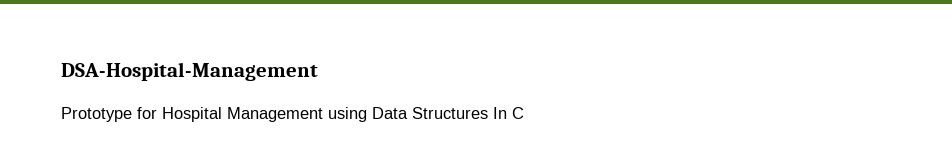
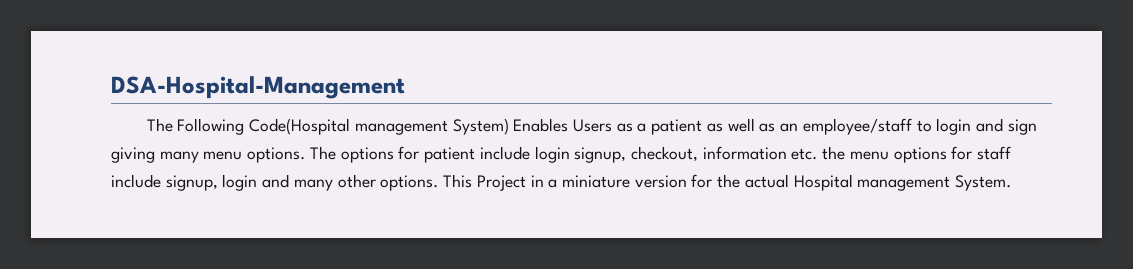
[61,107,524,122] Prototype for Hospital Management using Data Structures In C -> [146,118,1037,135] [111,146,1012,163] [111,174,1012,191] The Following Code(Hospital management System) Enables Users as a patient as well as an employee/staff to login and sign giving many menu options. The options for patient include login signup, checkout, information etc. the menu options for staff include signup, login and many other options. This Project in a miniature version for the actual Hospital management System.

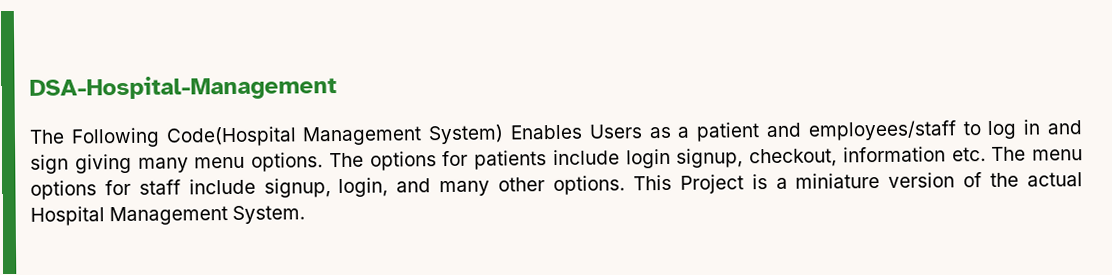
[354,120,448,135] management -> [302,126,423,146] Management
[706,118,972,135] as well as an employee/staff to login -> [765,119,1041,141] and employees/staff to log in
[424,147,476,163] patient -> [474,150,547,170] patients
[822,146,846,160] the -> [991,146,1027,161] The
[222,174,258,191] login -> [338,177,389,198] login,
[530,175,544,187] in -> [751,174,768,190] is
[691,174,713,188] for -> [963,172,983,188] of
[857,176,951,191] management -> [109,206,229,226] Management

